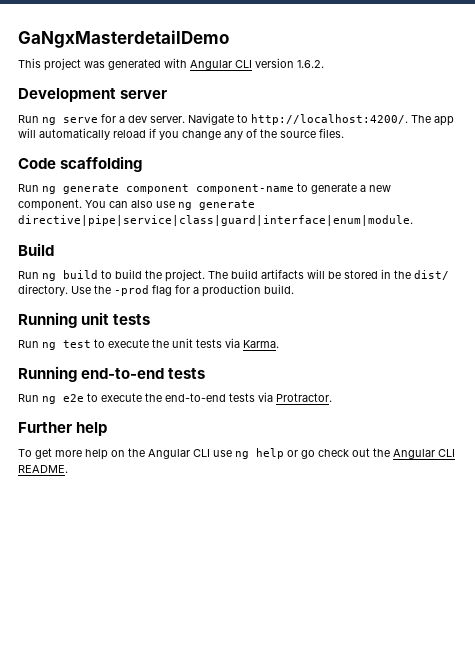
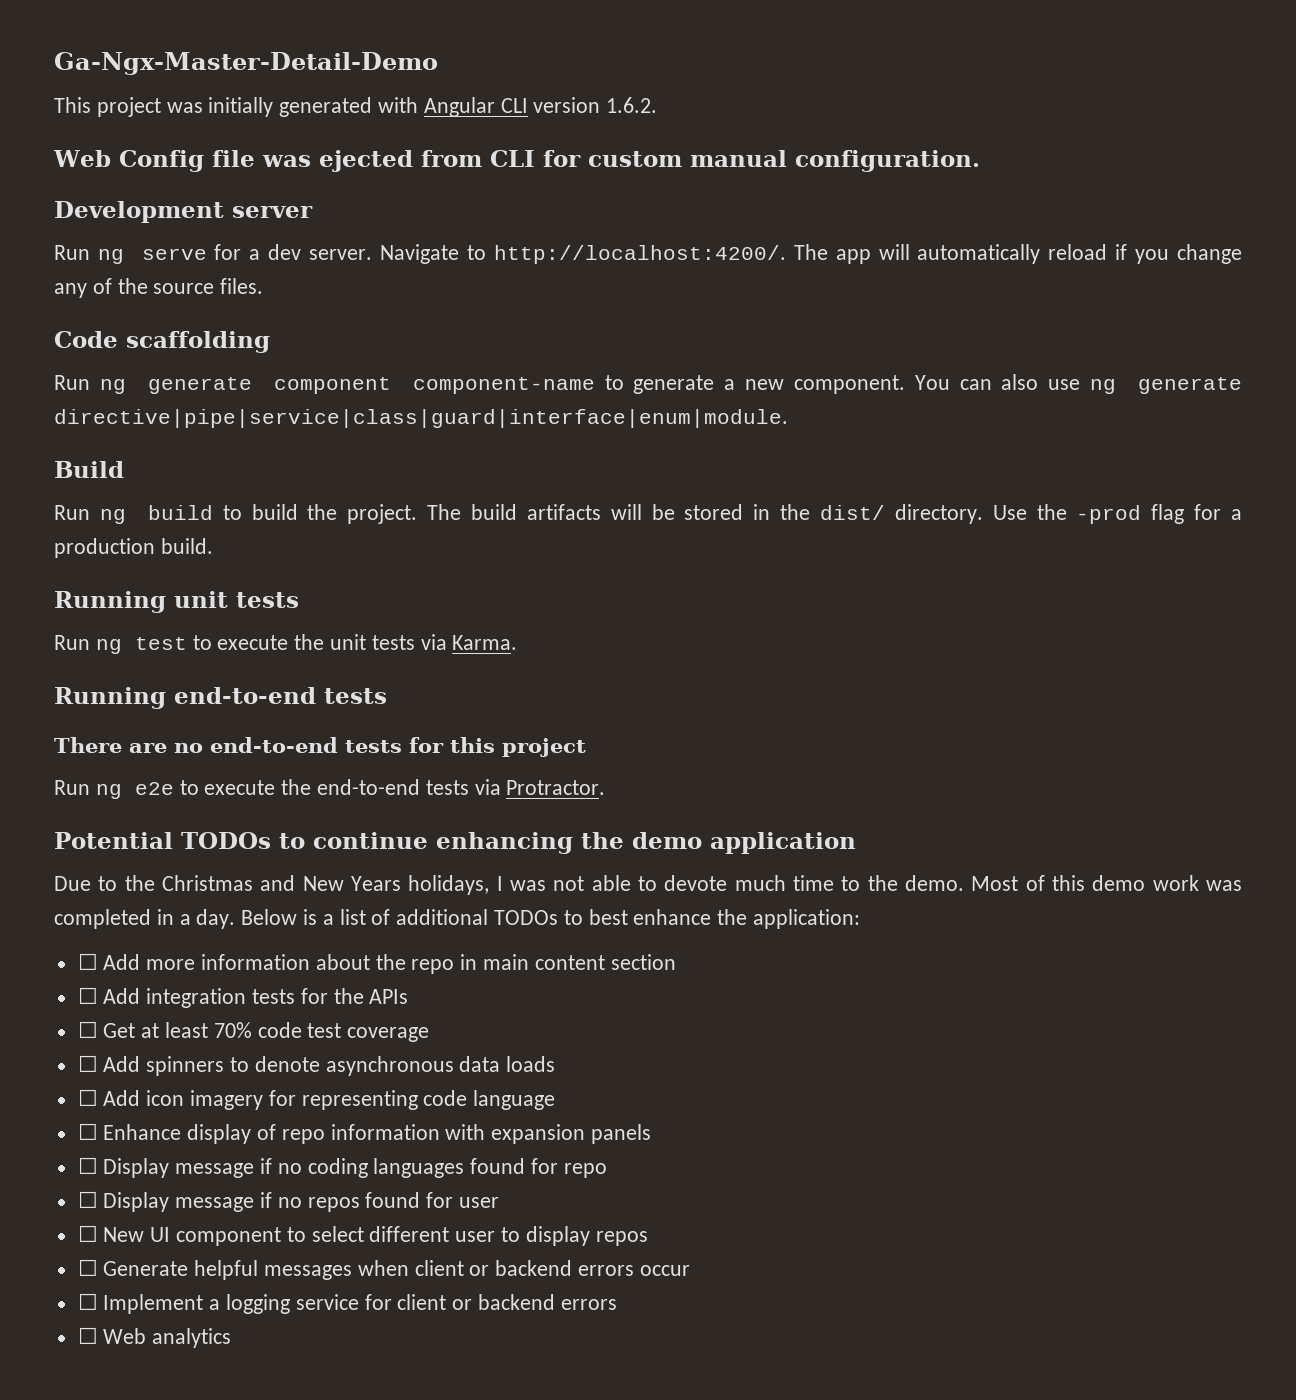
[18,30,229,48] GaNgxMasterdetailDemo -> [54,52,438,75] Ga-Ngx-Master-Detail-Demo
(105, 64) none -> [208,97,274,117] initially
(324, 64) none -> [53,150,980,172] // Web Config file was ejected from CLI for custom manual configuration.
(206, 373) none -> [54,737,586,757] // There are no end-to-end tests for this project
[18,422,108,436] [18,448,455,460] [18,465,68,473] Further help // To get more help on the Angular CLI use ng help or go check out the Angular CLI README. -> [54,832,856,854] [54,875,1243,895] [54,909,861,929] [77,953,676,974] [77,987,409,1008] [77,1021,430,1042] [77,1055,556,1076] [77,1089,556,1110] [77,1123,652,1144] [77,1157,607,1178] [77,1191,500,1212] [77,1225,648,1246] [77,1259,690,1280] [77,1293,617,1314] [77,1327,232,1348] Potential TODOs to continue enhancing the demo application // Due to the Christmas and New Years holidays, I was not able to devote much time to the demo. Most of this demo work was completed in a day. Below is a list of additional TODOs to best enhance the application: // ☐ Add more information about the repo in main content section // ☐ Add integration tests for the APIs // ☐ Get at least 70% code test coverage // ☐ Add spinners to denote asynchronous data loads // ☐ Add icon imagery for representing code language // ☐ Enhance display of repo information with expansion panels // ☐ Display message if no coding languages found for repo // ☐ Display message if no repos found for user // ☐ New UI component to select different user to display repos // ☐ Generate helpful messages when client or backend errors occur // ☐ Implement a logging service for client or backend errors // ☐ Web analytics

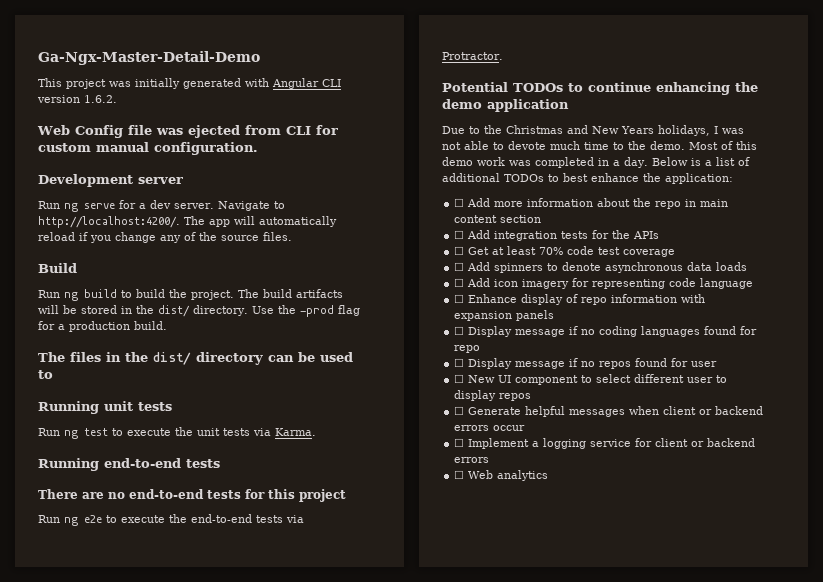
[54,331,270,353] [54,374,1242,394] [54,409,788,428] // Code scaffolding // Run ng generate component component-name to generate a new component. You can also use ng generate directive|pipe|service|class|guard|interface|enum|module. -> (292, 236) none
(213, 546) none -> [38,352,353,365] [38,370,53,379] // The files in the dist/ directory can be used to

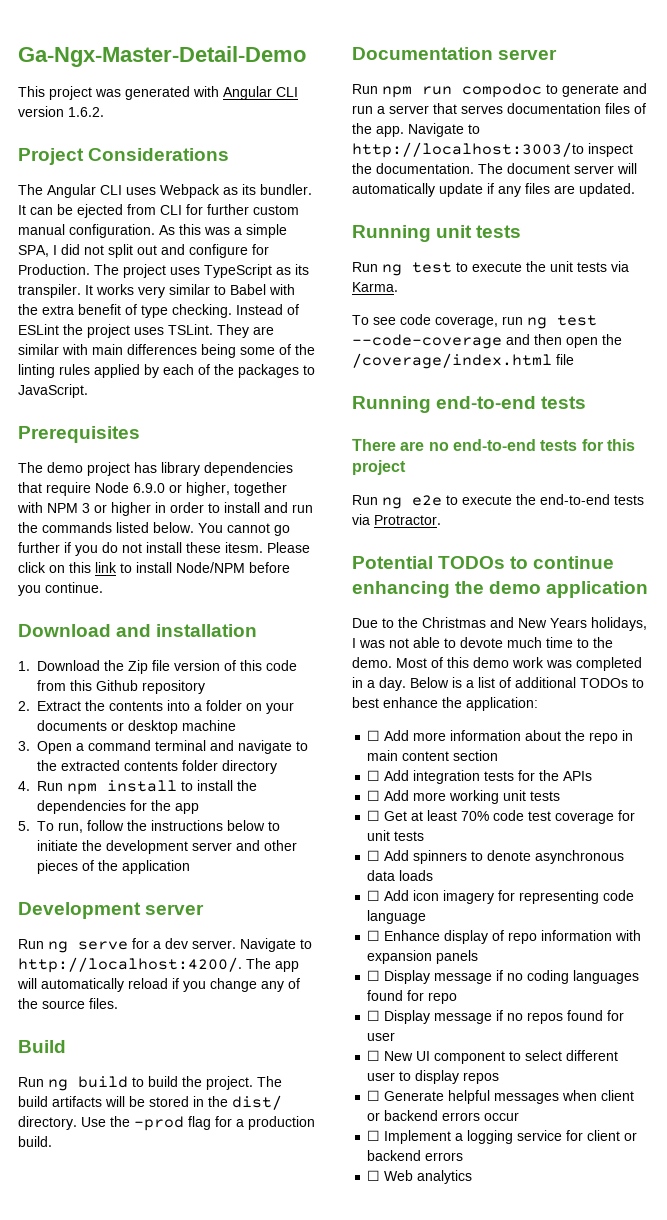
[135,78,180,89] initially -> (121, 93) none
[37,125,183,138] Web Config file was -> [18,148,230,165] [18,184,312,198] [18,204,73,215] Project Considerations // The Angular CLI uses Webpack as its bundler. It can be
(338, 130) none -> [207,204,249,215] further
(258, 148) none -> [159,224,287,238] [18,244,269,258] [18,264,309,278] [18,284,295,298] [18,304,299,318] [18,324,274,338] [18,344,315,358] [18,364,315,378] [18,384,88,398] [18,426,140,443] [18,462,293,476] [18,482,287,496] [17,502,313,516] [18,522,290,536] [18,542,310,556] [18,562,290,573] [18,582,103,596] [18,624,258,637] [18,660,297,674] [37,680,205,694] [18,700,294,714] [37,720,236,734] [18,740,308,754] [37,760,277,774] [18,780,257,795] [37,800,199,814] [18,820,280,833] [37,840,297,854] [37,860,190,874] As this was a simple SPA, I did not split out and configure for Production. The project uses TypeScript as its transpiler. It works very similar to Babel with the extra benefit of type checking. Instead of ESLint the project uses TSLint. They are similar with main differences being some of the linting rules applied by each of the packages to JavaScript. // Prerequisites // The demo project has library dependencies that require Node 6.9.0 or higher, together with NPM 3 or higher in order to install and run the commands listed below. You cannot go further if you do not install these itesm. Please click on this link to install Node/NPM before you continue. // Download and installation // 1. Download the Zip file version of this code from this Github repository // 2. Extract the contents into a folder on your documents or desktop machine // 3. Open a command terminal and navigate to the extracted contents folder directory // 4. Run npm install to install the dependencies for the app // 5. To run, follow the instructions below to initiate the development server and other pieces of the application
[38,352,353,365] [38,370,53,379] The files in the dist/ directory can be used to -> [352,47,558,60] [352,83,647,98] [352,103,646,114] [352,123,480,137] [352,142,633,158] [352,163,637,174] [352,183,635,197] Documentation server // Run npm run compodoc to generate and run a server that serves documentation files of the app. Navigate to http://localhost:3003/to inspect the documentation. The document server will automatically update if any files are updated.
(316, 432) none -> [352,314,597,329] [352,334,622,349] [352,353,574,369] // To see code coverage, run ng test --code-coverage and then open the /coverage/index.html file
(660, 235) none -> [367,790,561,804] // ☐ Add more working unit tests
(676, 253) none -> [618,810,636,821] [367,830,425,841] for unit tests

